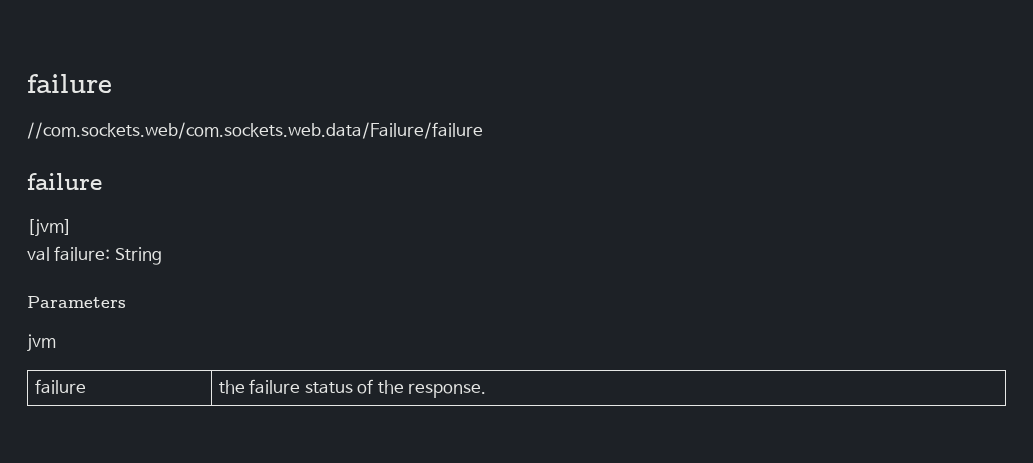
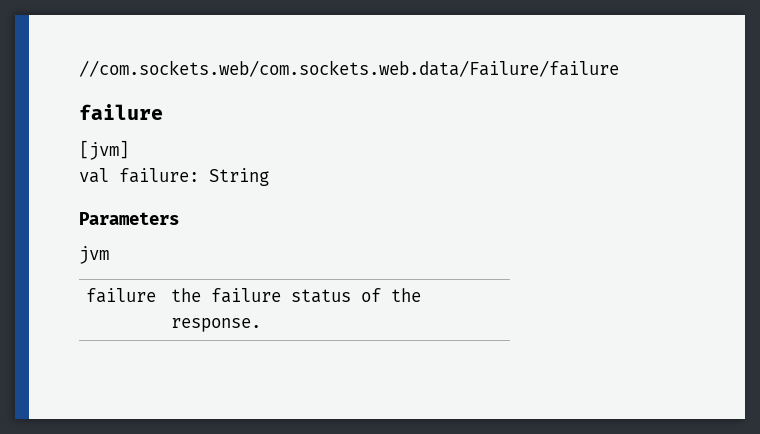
[27,74,112,93] failure // -> (79, 68) none

